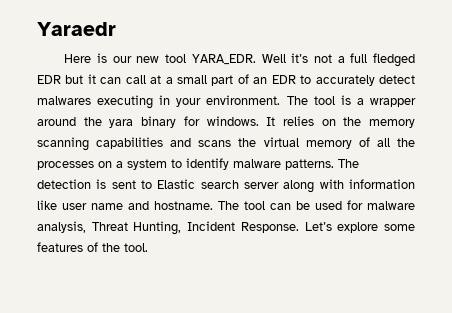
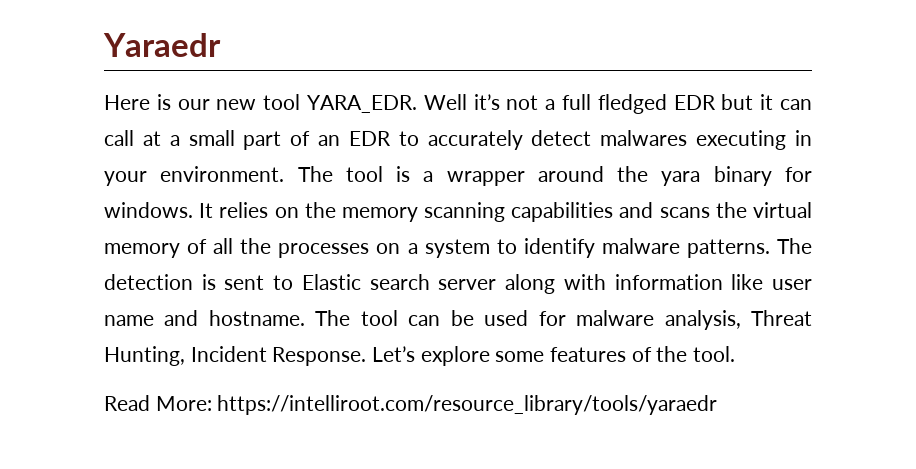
(148, 247) none -> [104,395,718,415] // Read More: https://intelliroot.com/resource_library/tools/yaraedr

